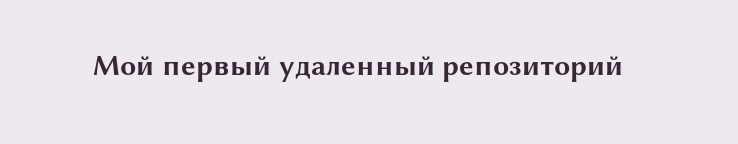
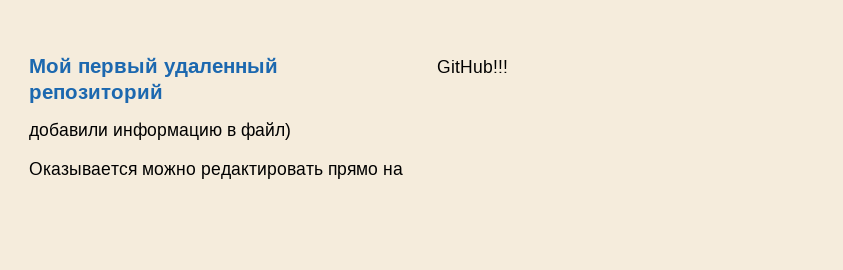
(624, 69) none -> [29,122,291,140] [29,162,403,179] [437,60,508,73] // добавили информацию в файл) // Оказывается можно редактировать прямо на GitHub!!!

